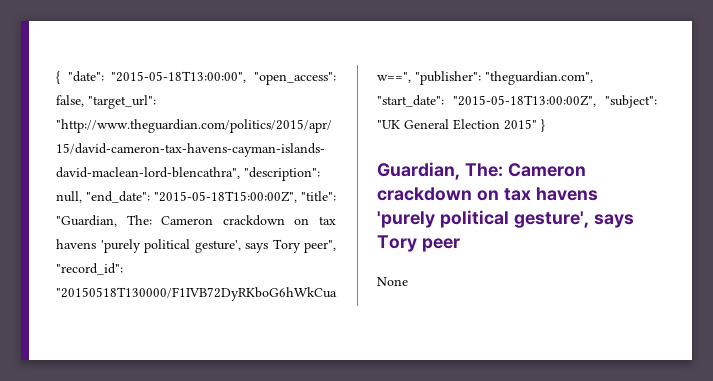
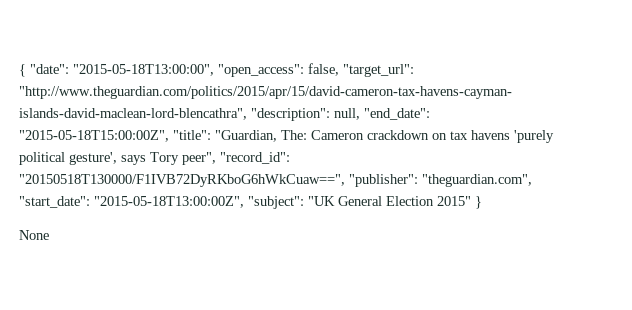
[377,162,586,180] [377,187,598,201] [377,210,634,228] [377,235,460,252] // Guardian, The: Cameron crackdown on tax havens 'purely political gesture', says Tory peer -> (482, 202) none

